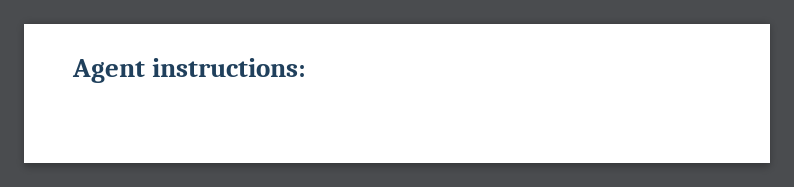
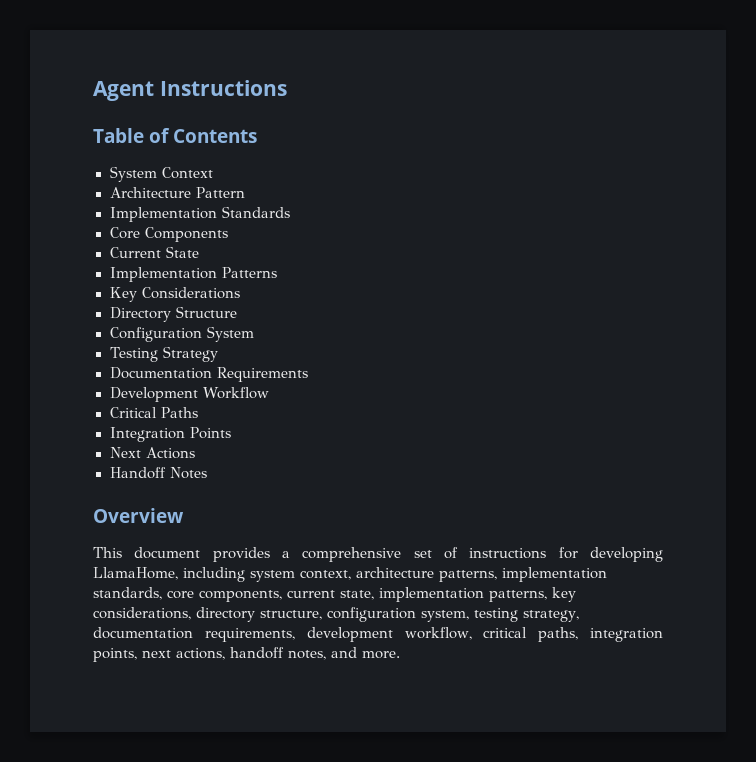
[152,58,307,77] instructions: -> [159,80,287,96] [93,128,257,143] [109,166,213,182] [109,187,245,198] [109,206,290,222] [109,227,228,242] [109,246,199,258] [109,267,277,282] [109,287,240,302] [109,306,237,322] [109,326,254,342] [109,346,219,362] [109,367,308,382] [109,387,270,402] [109,407,198,418] [109,427,231,442] [109,447,195,459] [109,467,207,479] [93,508,184,523] [93,547,663,562] [93,567,607,582] [93,587,576,602] [93,607,579,622] [93,627,663,642] [93,647,400,662] Instructions // Table of Contents // System Context // Architecture Pattern // Implementation Standards // Core Components // Current State // Implementation Patterns // Key Considerations // Directory Structure // Configuration System // Testing Strategy // Documentation Requirements // Development Workflow // Critical Paths // Integration Points // Next Actions // Handoff Notes // Overview // This document provides a comprehensive set of instructions for developing LlamaHome, including system context, architecture patterns, implementation standards, core components, current state, implementation patterns, key considerations, directory structure, configuration system, testing strategy, documentation requirements, development workflow, critical paths, integration points, next actions, handoff notes, and more.

